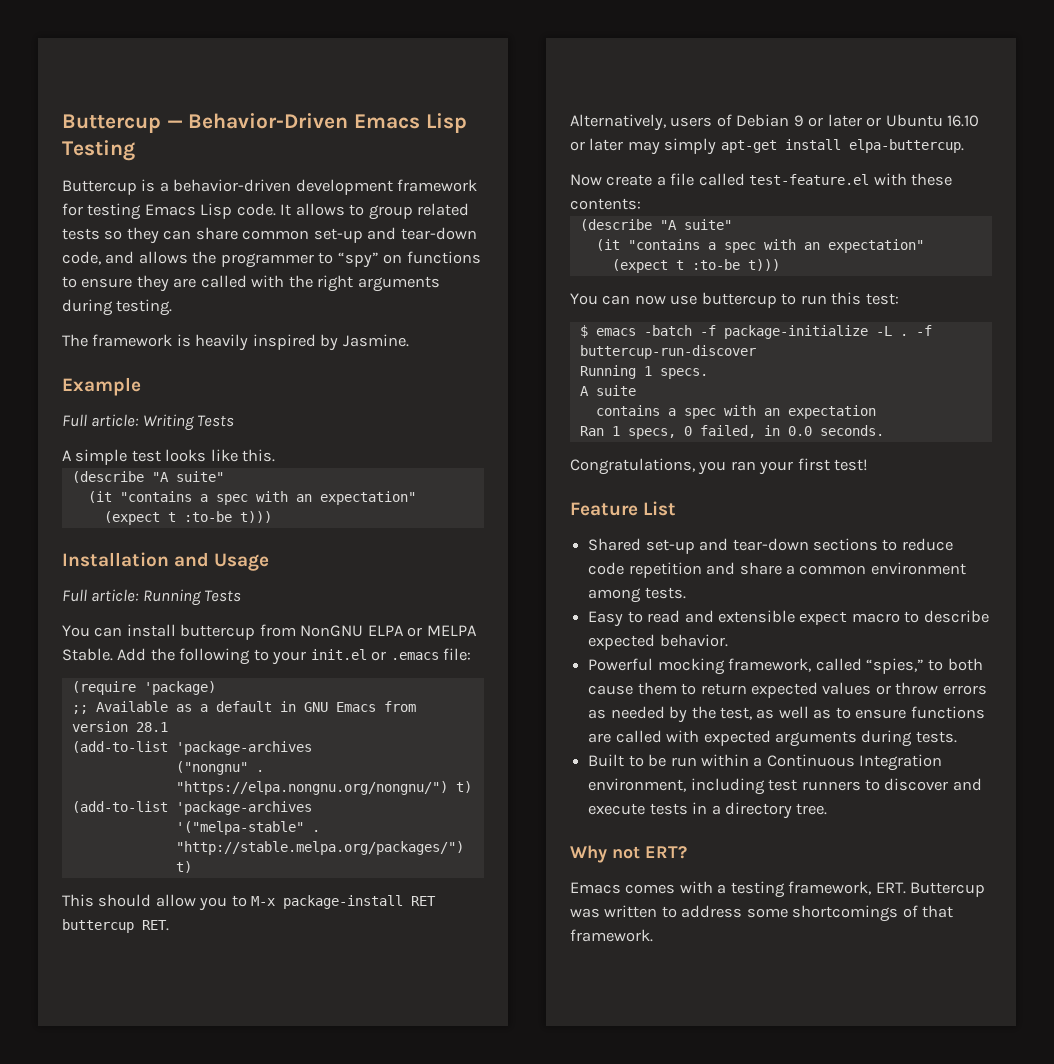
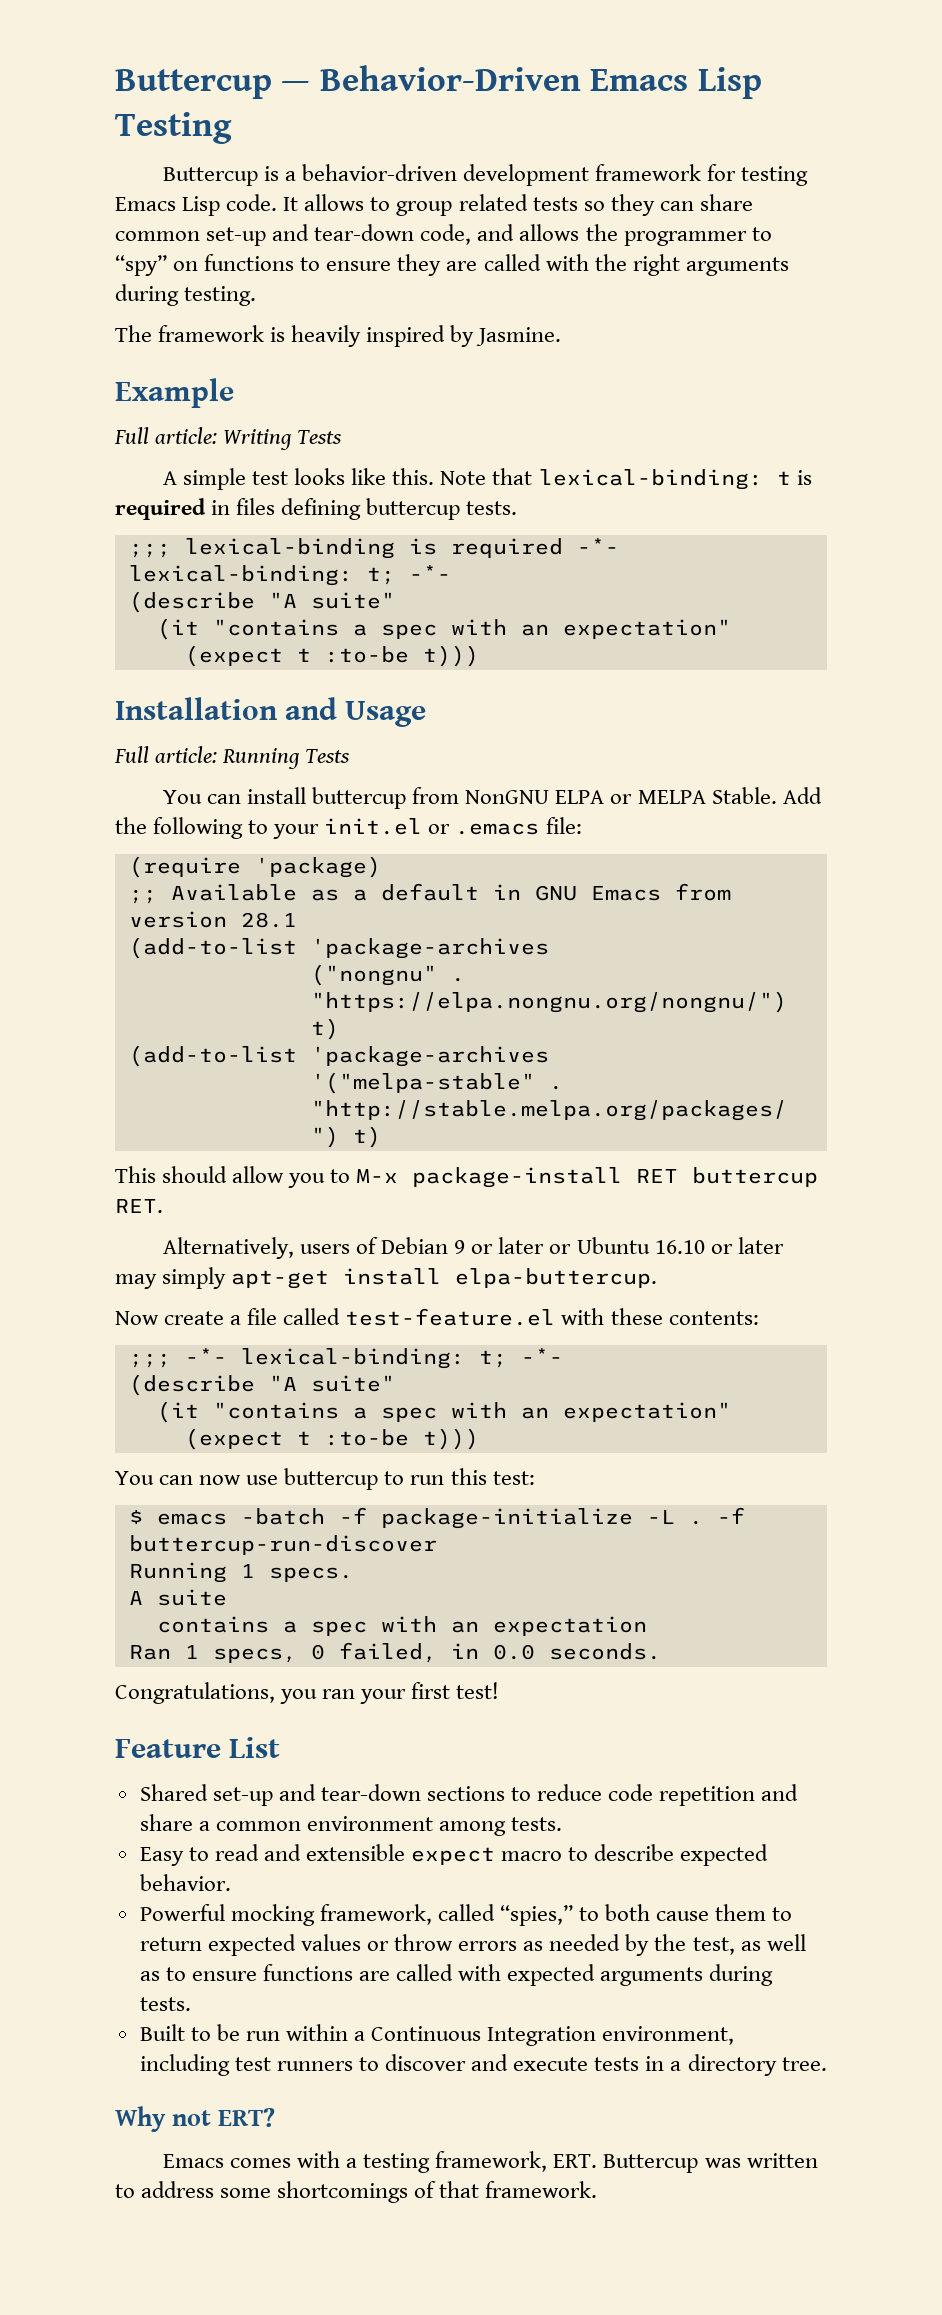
(276, 455) none -> [440,468,812,490] [115,498,518,520] [128,538,619,559] [128,565,451,586] Note that lexical-binding: t is required in files defining buttercup tests. // ;;; lexical-binding is required -*- lexical-binding: t; -*-
(641, 204) none -> [128,1348,563,1369] // ;;; -*- lexical-binding: t; -*-

